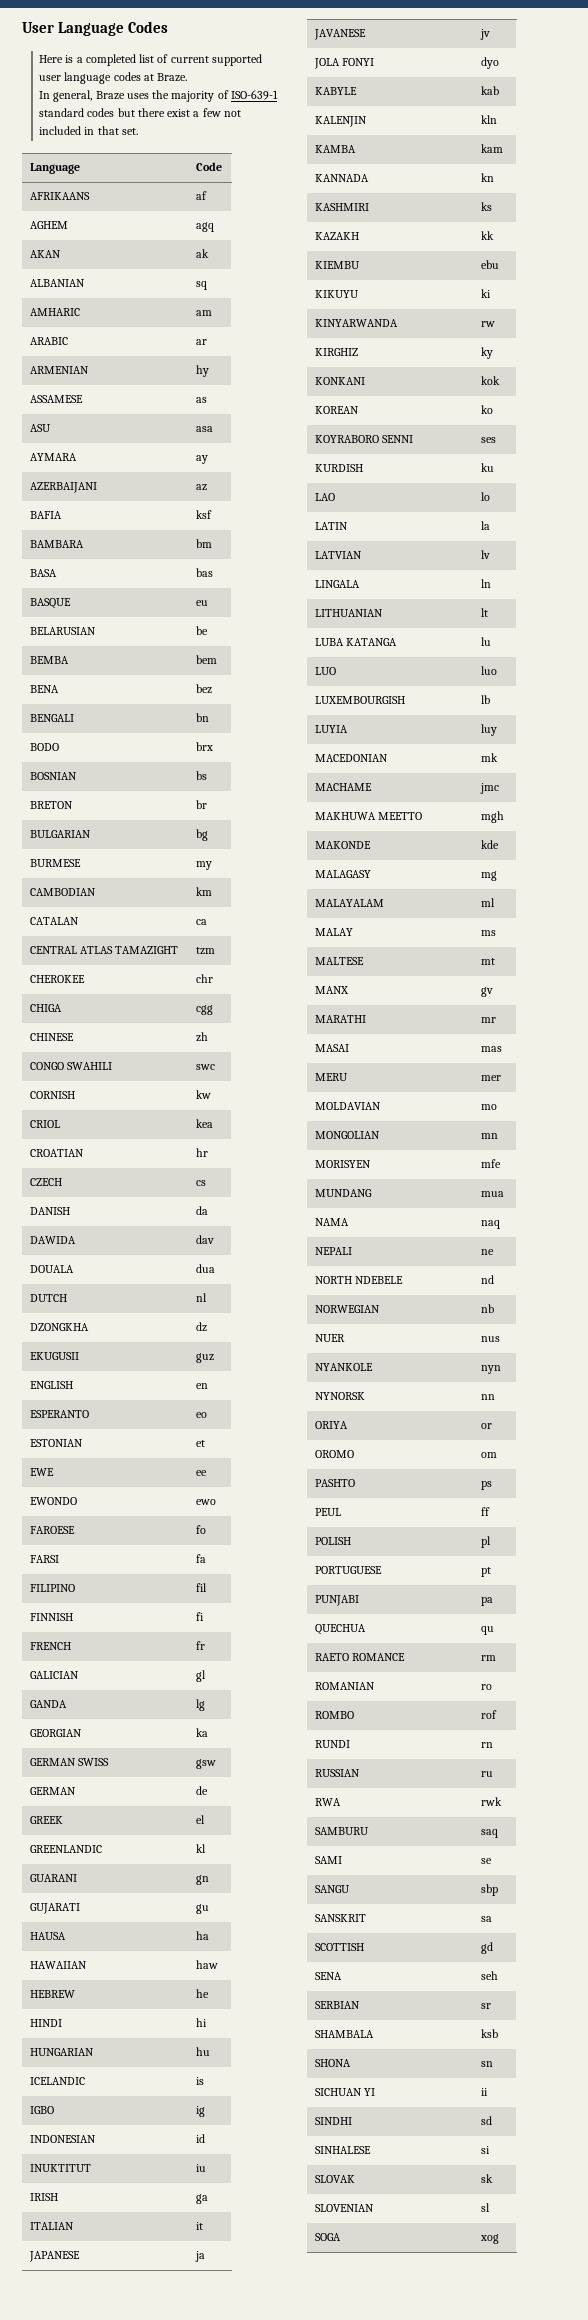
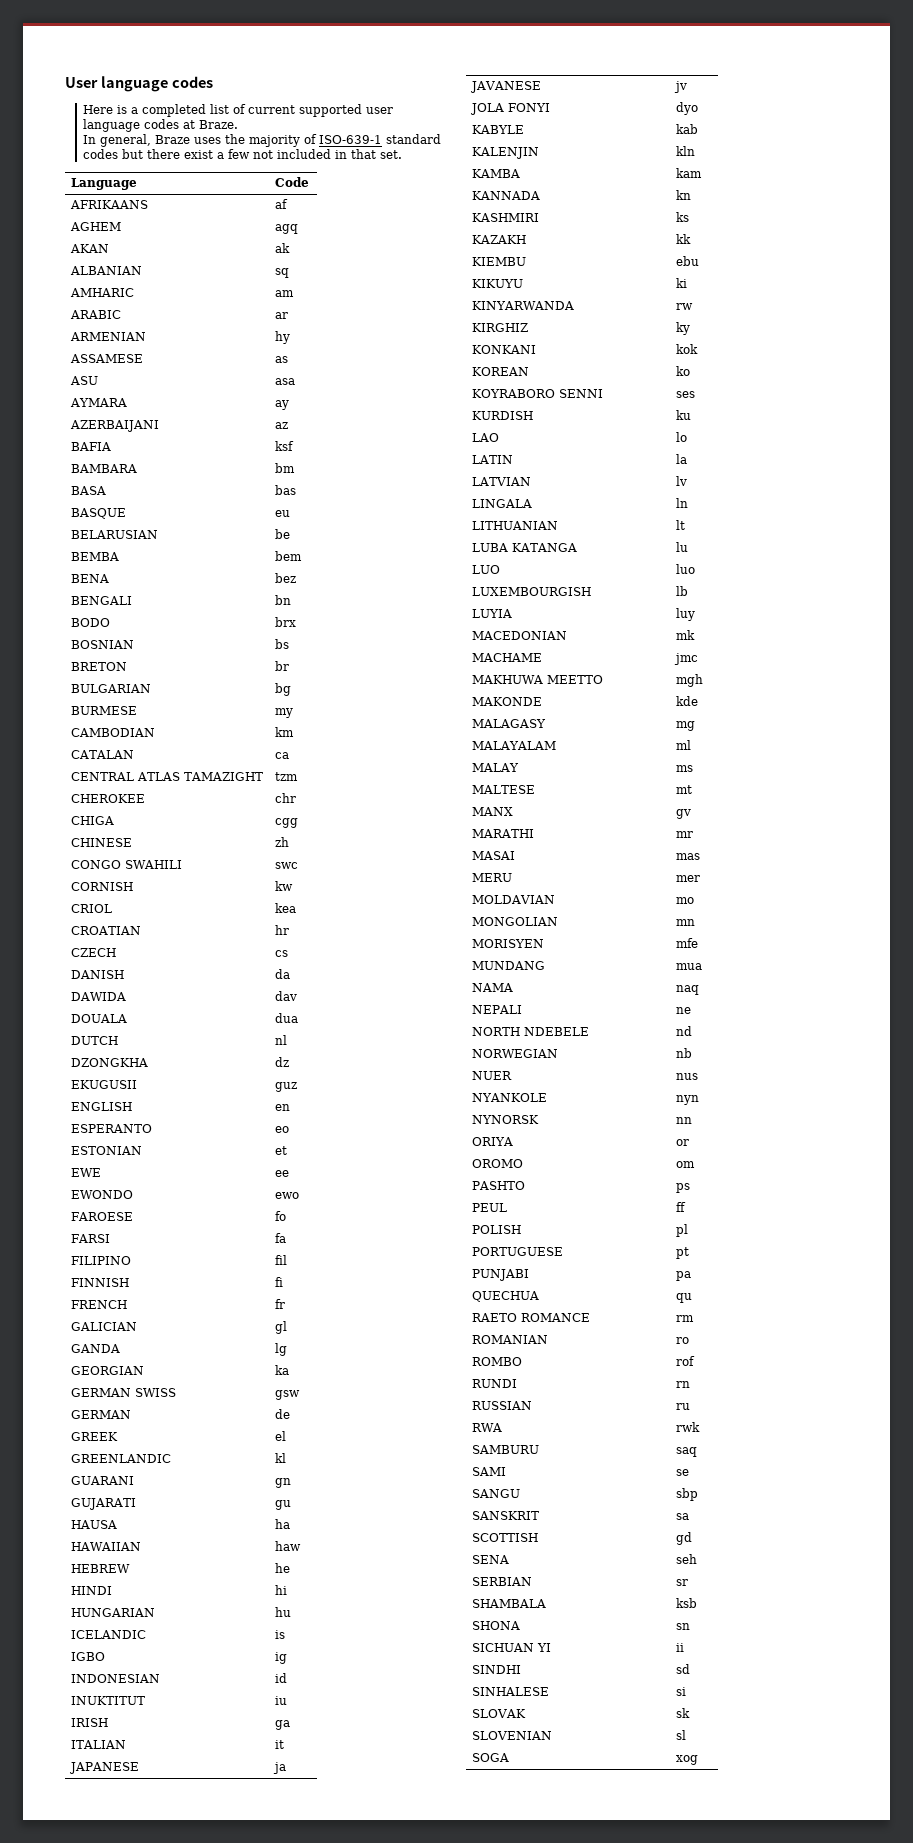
[58,21,169,36] Language Codes -> [100,76,213,92] language codes

